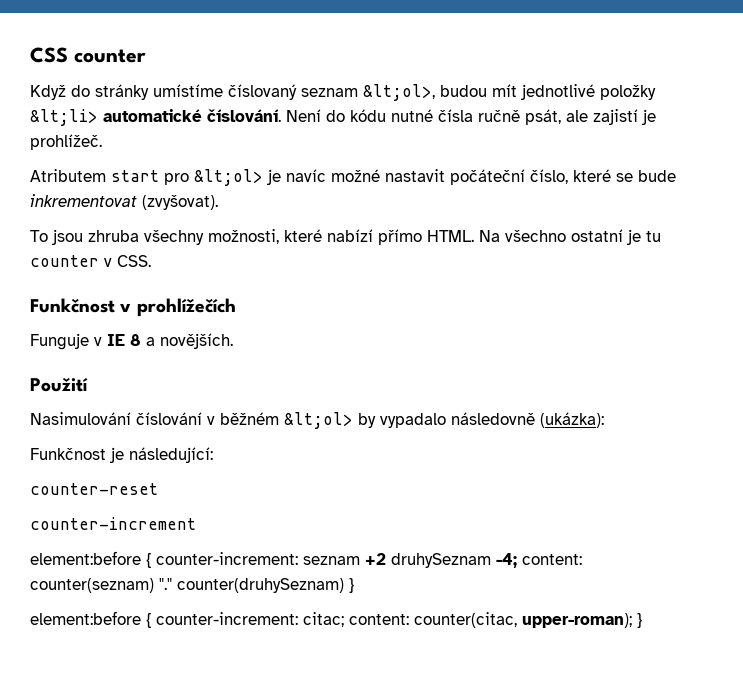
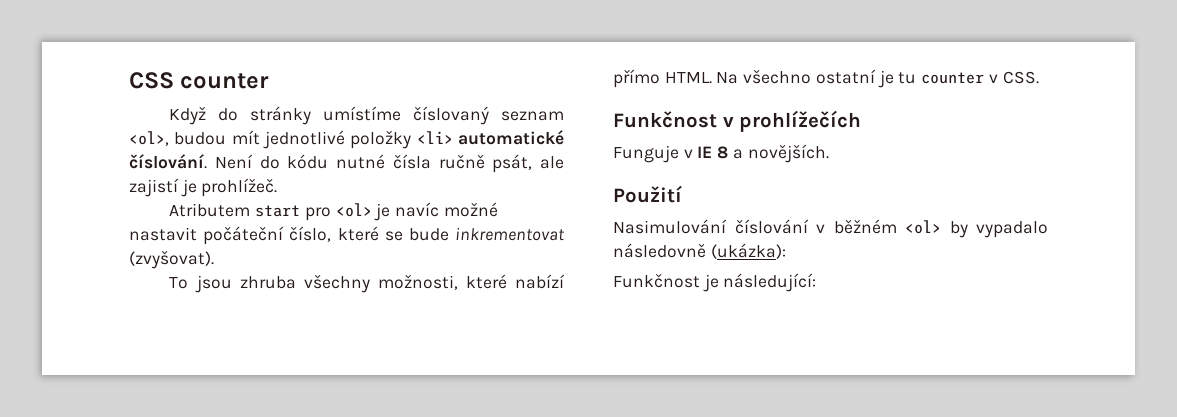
[363,84,435,101] &lt;ol>, -> [129,131,169,146] <ol>,
[30,109,98,126] &lt;li> -> [416,131,453,144] <li>
[194,169,263,186] &lt;ol> -> [335,203,372,217] <ol>
[284,412,353,429] &lt;ol> -> [905,220,941,234] <ol>
[30,483,158,495] [30,517,196,530] [30,551,582,568] [30,578,354,593] [30,611,642,628] // counter-reset // counter-increment // element:before { counter-increment: seznam +2 druhySeznam -4; content: counter(seznam) "." counter(druhySeznam) } // element:before { counter-increment: citac; content: counter(citac, upper-roman); } -> (817, 282) none

